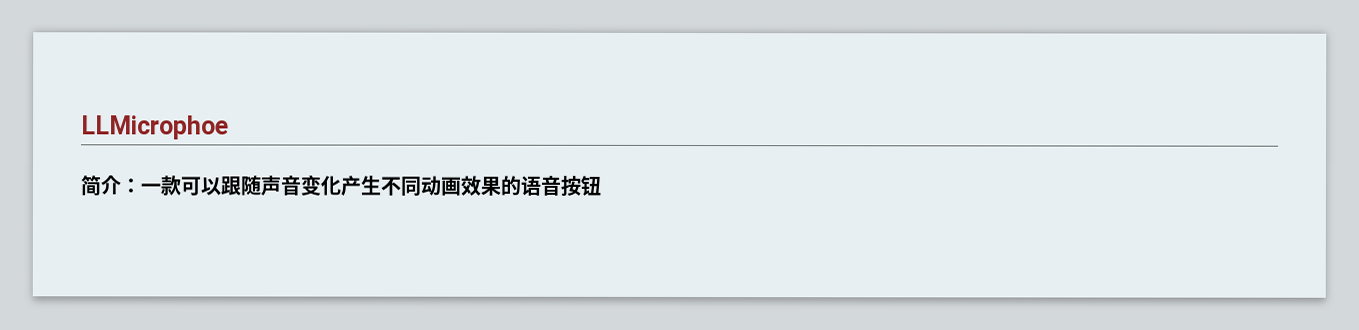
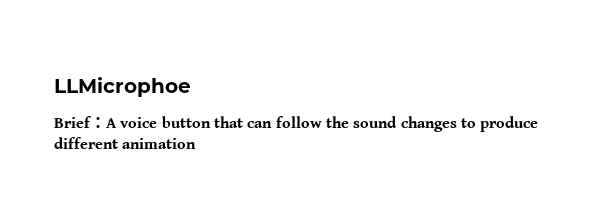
[80,174,601,197] 简介：一款可以跟随声音变化产生不同动画效果的语音按钮 -> [54,116,539,132] [54,137,197,149] Brief：A voice button that can follow the sound changes to produce different animation

